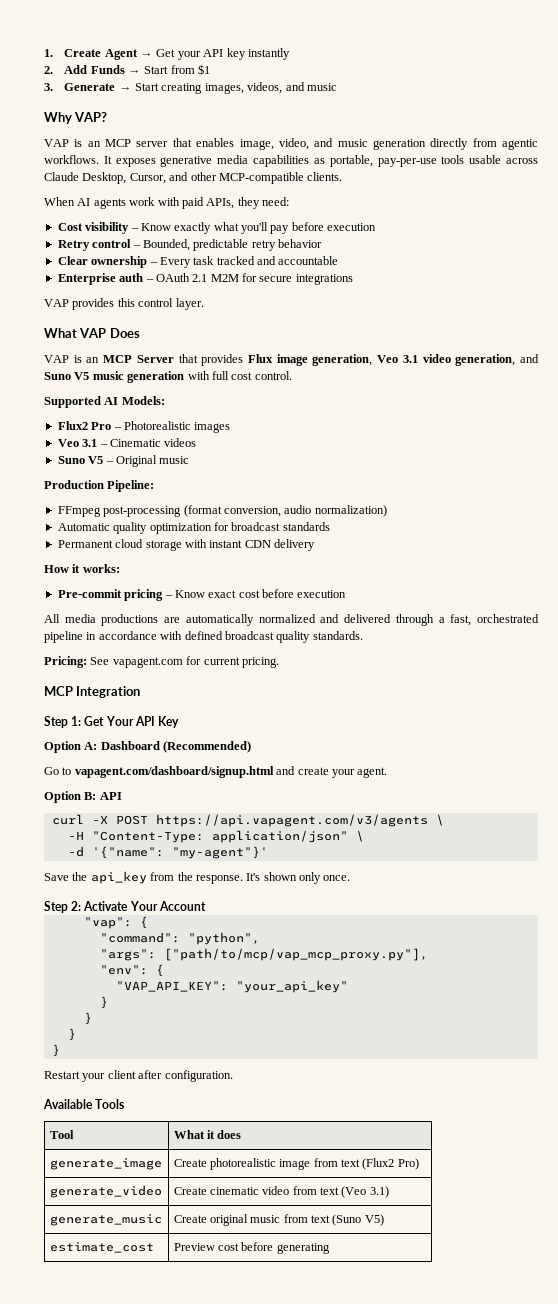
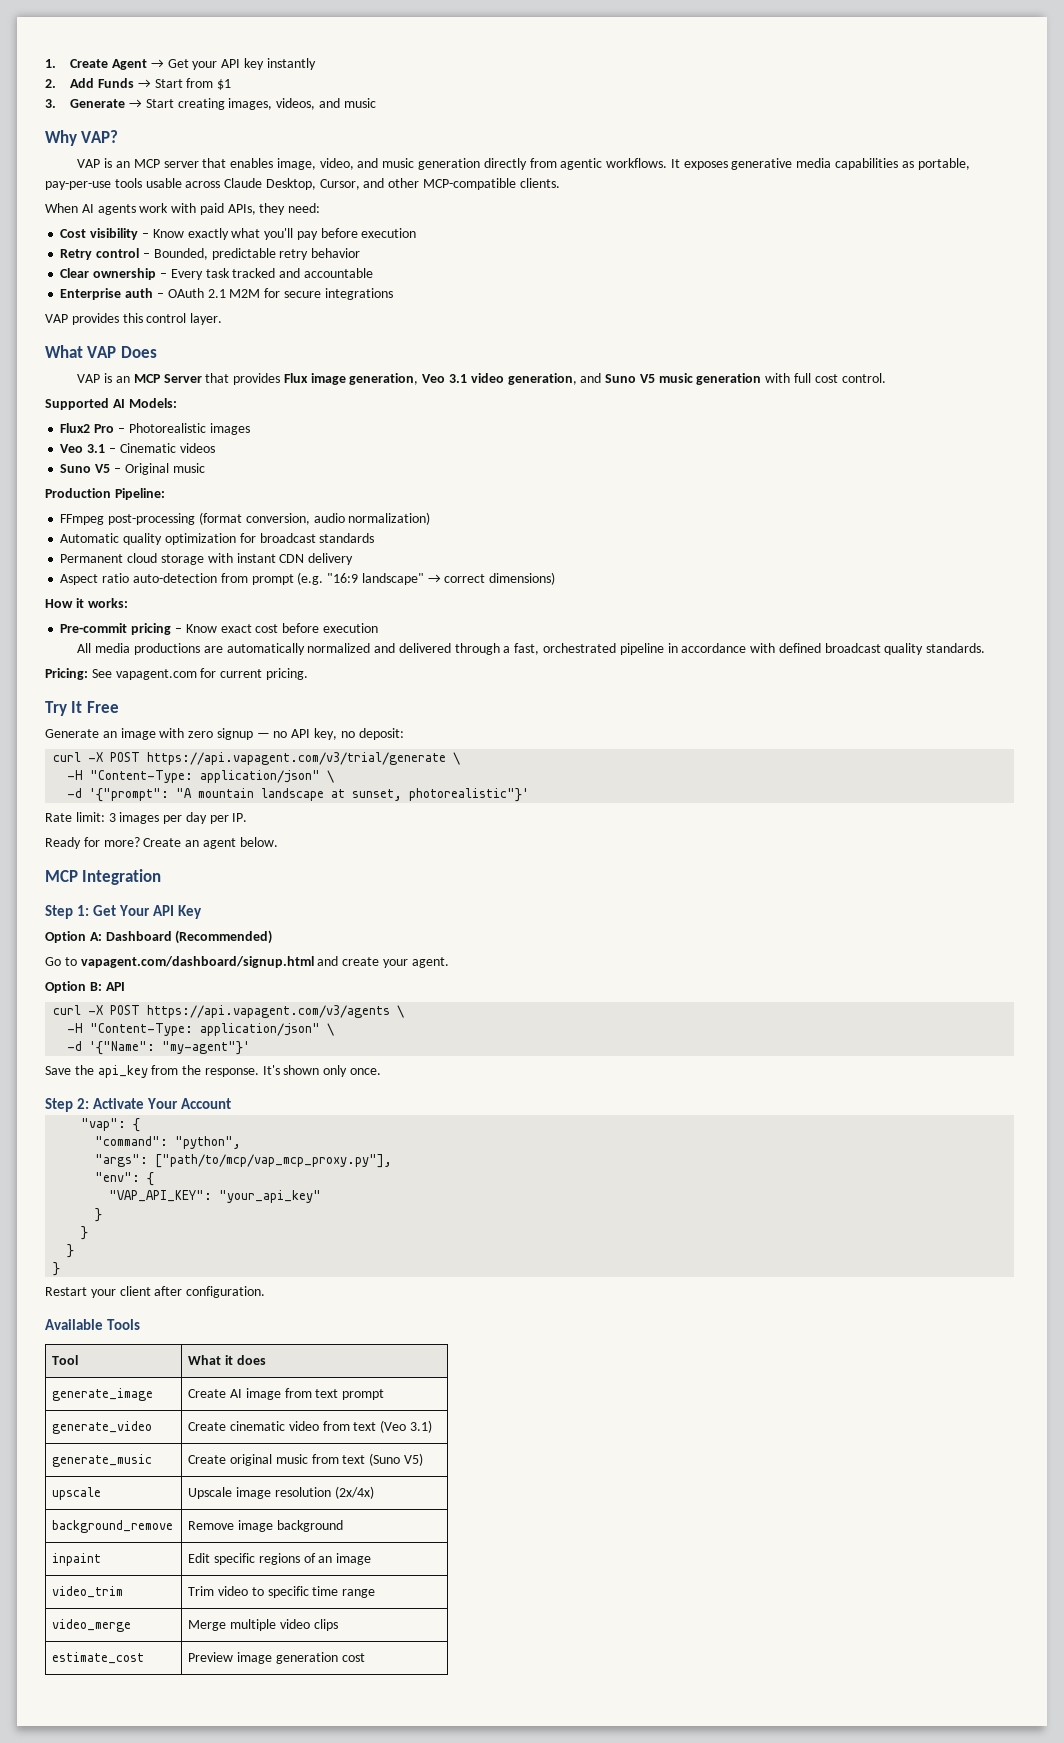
(315, 545) none -> [60,572,556,585] // Aspect ratio auto-detection from prompt (e.g. "16:9 landscape" → correct dimensions)
(279, 662) none -> [45,701,119,716] [45,728,404,740] [53,752,461,765] [67,770,335,783] [67,788,530,802] [45,812,248,824] [45,837,278,849] // Try It Free // Generate an image with zero signup — no API key, no deposit: // curl -X POST https://api.vapagent.com/v3/trial/generate \ // -H "Content-Type: application/json" \ // -d '{"prompt": "A mountain landscape at sunset, photorealistic"}' // Rate limit: 3 images per day per IP. // Ready for more? Create an agent below.
[91,846,164,859] '{"name": -> [89,1041,156,1055] '{"Name":
[209,1158,276,1170] photorealistic -> [229,1389,242,1398] AI
[362,1158,419,1170] (Flux2 Pro) -> [342,1389,385,1400] prompt
(384, 1220) none -> [52,1487,102,1500] [188,1486,374,1499] [52,1520,174,1533] [188,1520,343,1532] [52,1553,102,1566] [188,1553,372,1565] [52,1586,124,1598] [188,1586,376,1598] [52,1619,132,1632] [188,1619,338,1631] // upscale | Upscale image resolution (2x/4x) // background_remove | Remove image background // inpaint | Edit specific regions of an image // video_trim | Trim video to specific time range // video_merge | Merge multiple video clips
[217,1242,330,1254] cost before generating -> [236,1652,365,1664] image generation cost

